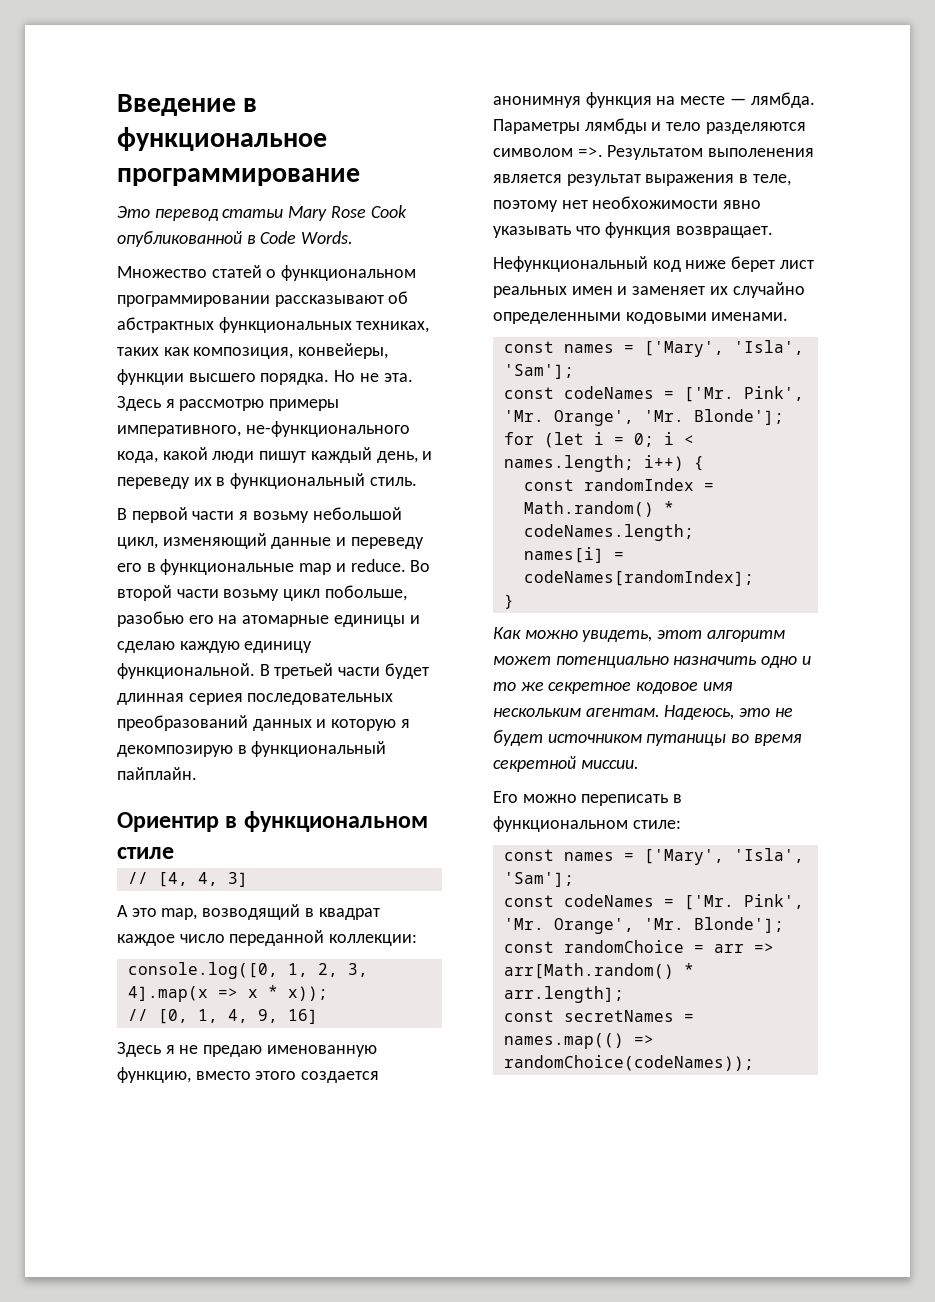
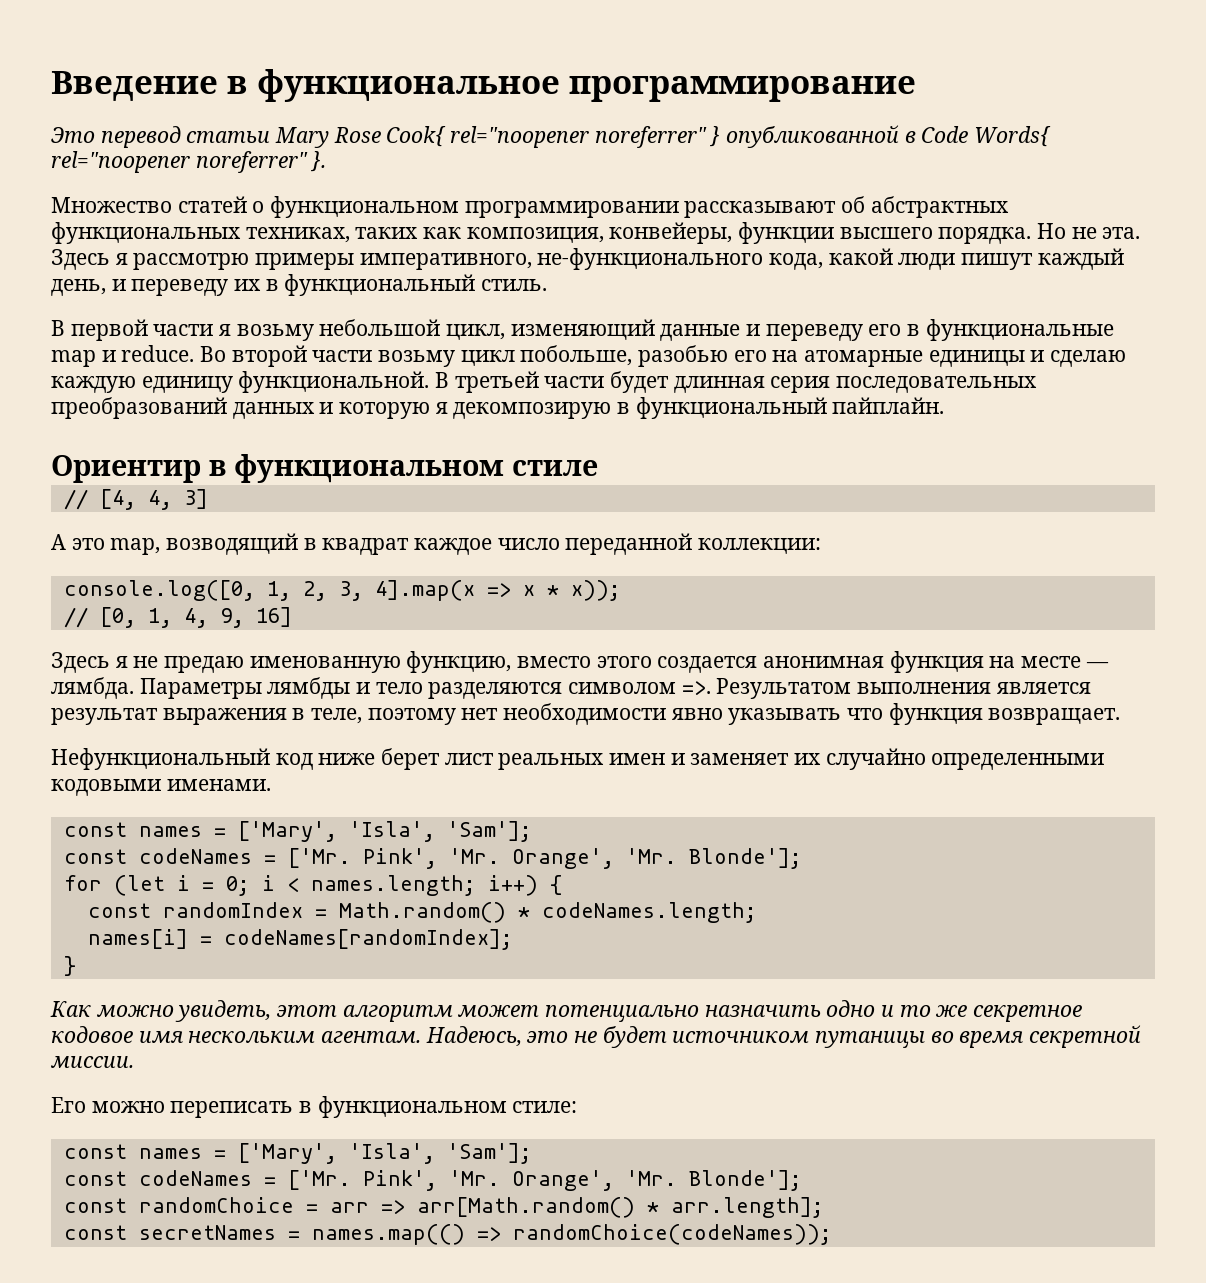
[370,205,407,218] [117,231,354,247] Cook опубликованной в Code Words. -> [386,125,1052,148] [51,151,327,173] Cook{ rel="noopener noreferrer" } опубликованной в Code Words{ rel="noopener noreferrer" }.
[188,693,243,705] сериея -> [770,376,831,393] серия
[493,96,581,108] анонимнуя -> [763,656,885,668] анонимная
[708,148,815,157] выполенения -> [857,682,992,694] выполнения
[592,196,719,209] необхожимости -> [503,703,667,725] необходимости

